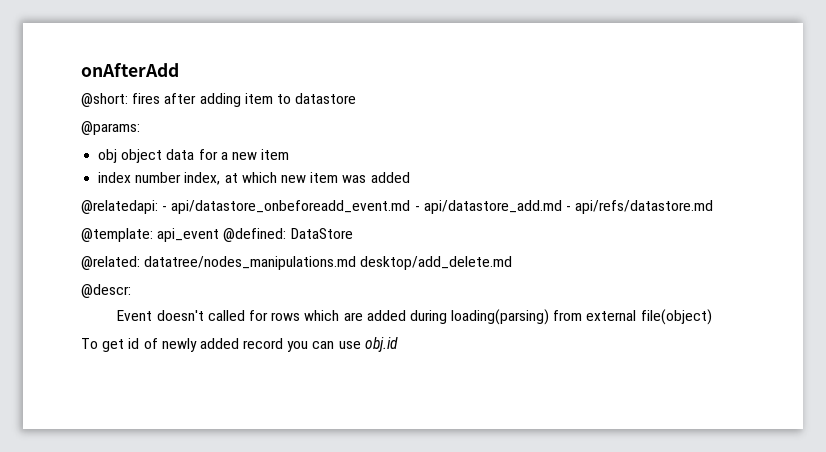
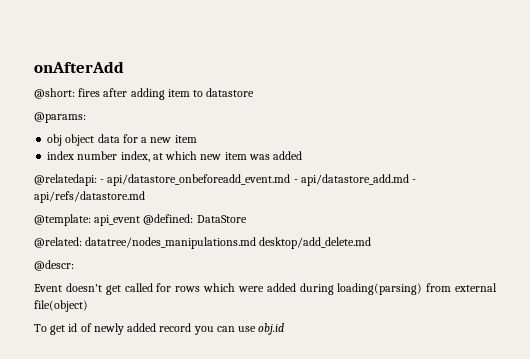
(204, 315) none -> [105,285,121,295] get
[343,312,363,321] are -> [237,286,264,292] were

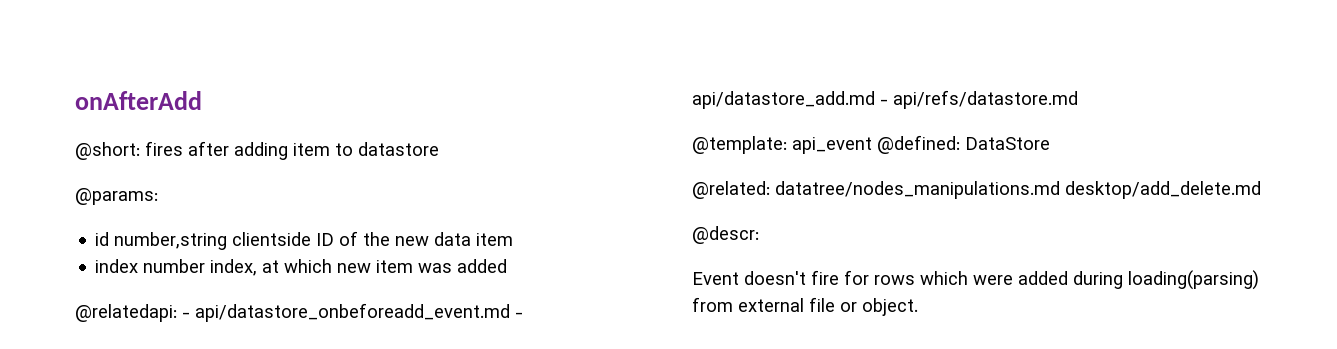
[47,134,172,146] obj object data for a new -> [95,231,472,250] id number,string clientside ID of the new data
[105,283,153,295] get called -> [811,270,839,285] fire
[34,300,88,312] [34,323,285,335] file(object) // To get id of newly added record you can use obj.id -> [809,297,918,316] file or object.

